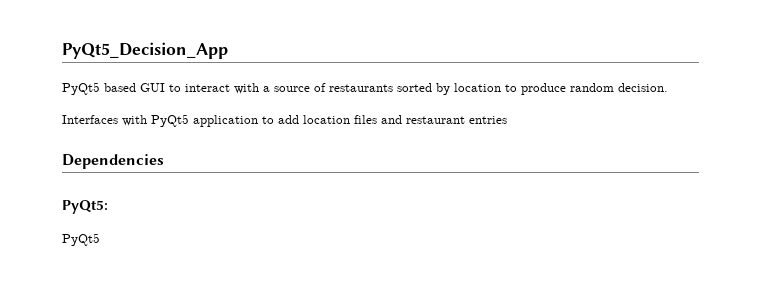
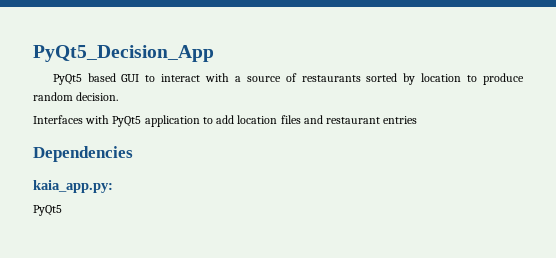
[62,200,108,214] PyQt5: -> [33,180,113,193] kaia_app.py:

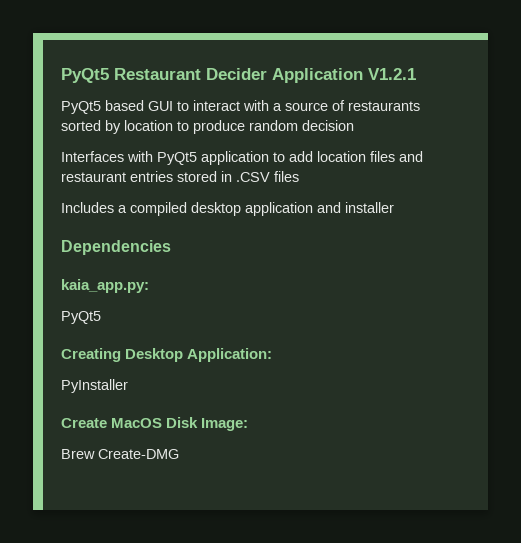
[33,45,214,62] PyQt5_Decision_App -> [61,68,416,83] PyQt5 Restaurant Decider Application V1.2.1
[76,92,119,101] decision. -> [302,120,354,131] decision
[33,146,133,162] [33,180,113,193] [33,205,62,216] // Dependencies // kaia_app.py: // PyQt5 -> [177,171,299,182] [61,202,394,216] [61,240,171,255] [61,279,149,293] [61,311,101,324] [61,348,273,362] [61,379,128,393] [61,417,249,431] [61,449,179,459] stored in .CSV files // Includes a compiled desktop application and installer // Dependencies // kaia_app.py: // PyQt5 // Creating Desktop Application: // PyInstaller // Create MacOS Disk Image: // Brew Create-DMG

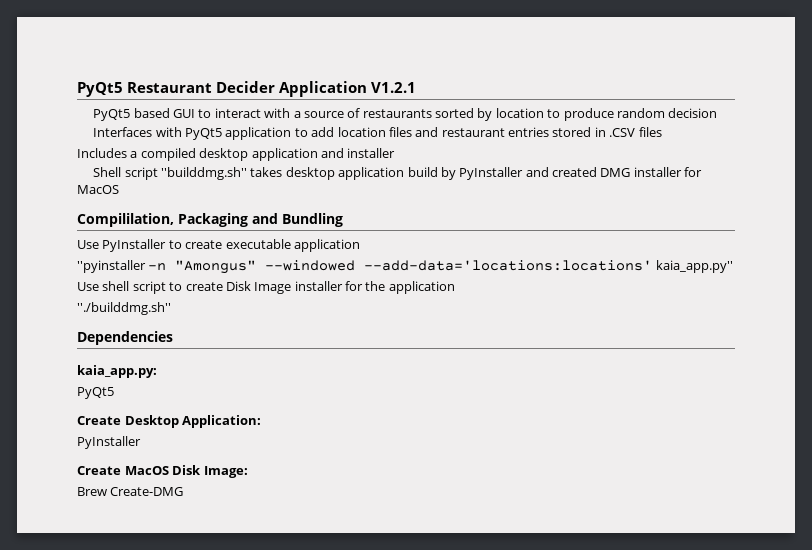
(394, 207) none -> [93,167,703,180] [77,185,119,194] [77,213,343,227] [77,239,360,252] [77,260,733,274] [77,281,455,294] [77,302,171,315] // Shell script ''builddmg.sh'' takes desktop application build by PyInstaller and created DMG installer for MacOS // Compililation, Packaging and Bundling // Use PyInstaller to create executable application // ''pyinstaller -n "Amongus" --windowed --add-data='locations:locations' kaia_app.py'' // Use shell script to create Disk Image installer for the application // ''./builddmg.sh''
[61,348,121,362] Creating -> [77,416,121,425] Create

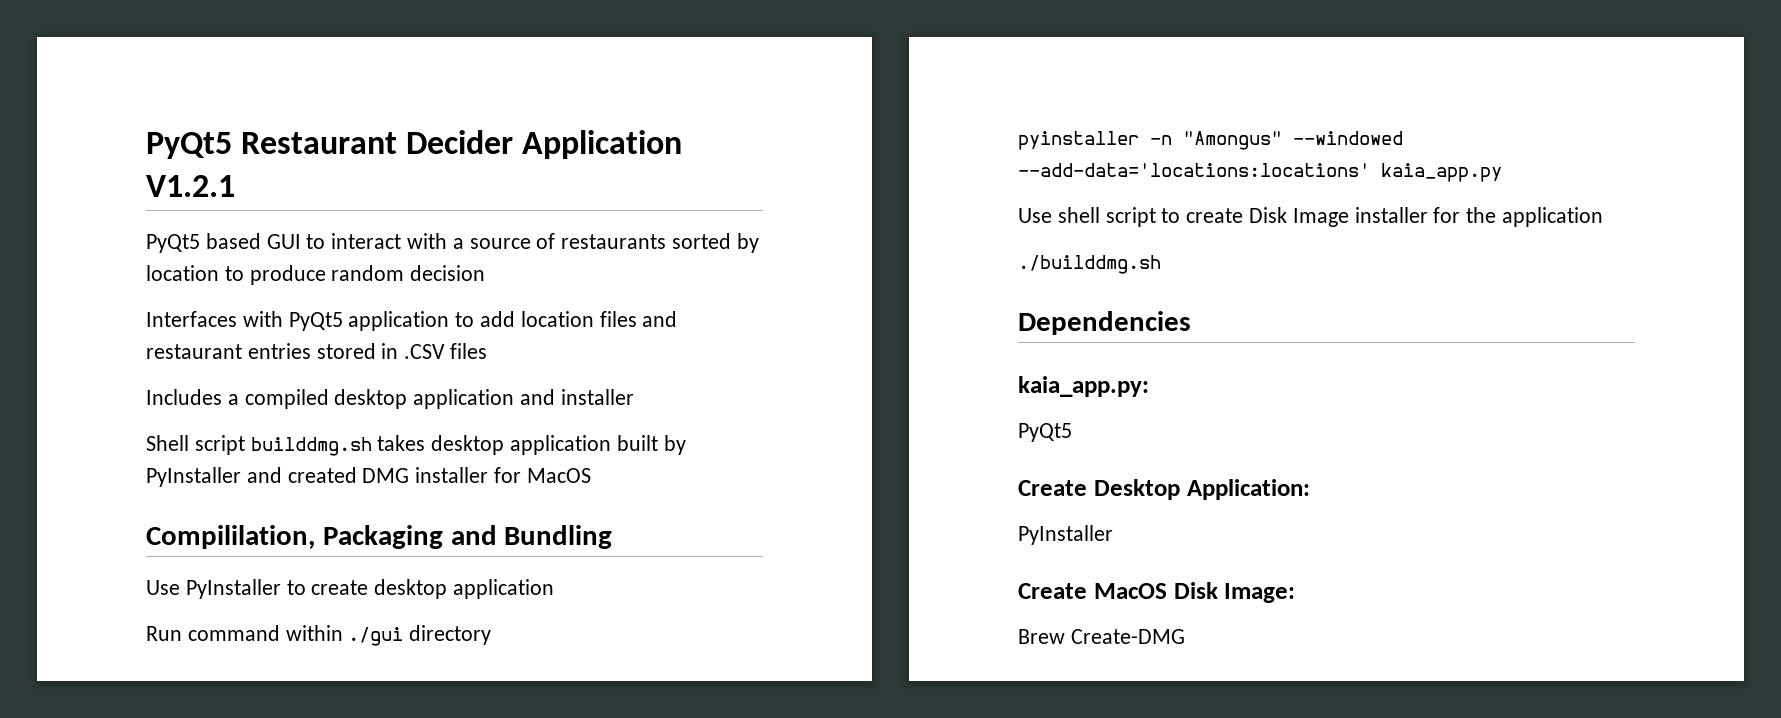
[161,167,248,180] ''builddmg.sh'' -> [250,437,372,456] builddmg.sh
[407,167,438,177] build -> [616,435,658,451] built
[225,239,360,252] [77,260,146,273] executable application // ''pyinstaller -> [374,579,555,599] [146,625,492,646] [1018,131,1139,150] desktop application // Run command within ./gui directory // pyinstaller
[655,260,733,273] kaia_app.py'' -> [1381,163,1502,182] kaia_app.py
[77,302,171,315] ''./builddmg.sh'' -> [1018,255,1161,274] ./builddmg.sh

